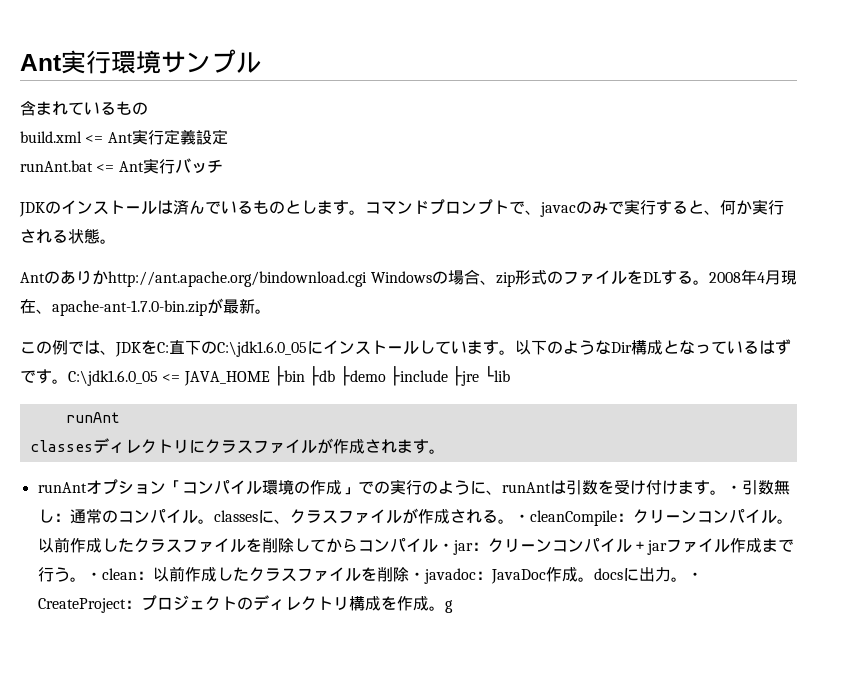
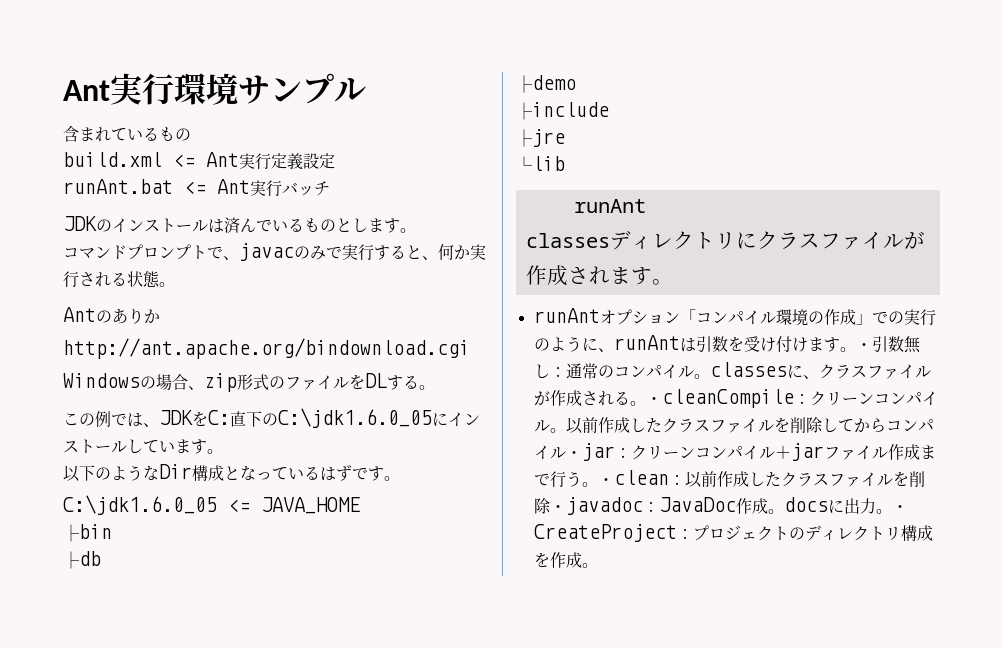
(365, 212) none -> (416, 230) //
(108, 277) none -> (160, 316) //
(367, 279) none -> (470, 348) //
[709,269,797,285] [20,298,271,316] 2008年4月現在、apache-ant-1.7.0-bin.zipが最新。 -> (435, 387) none
(515, 352) none -> (223, 451) //
(68, 381) none -> (400, 478) //
(270, 378) none -> (360, 505) //
(305, 376) none -> (112, 533) //
(336, 376) none -> (101, 560) //
(386, 376) none -> (576, 84) //
(448, 376) none -> (609, 111) //
(480, 376) none -> (565, 138) //
[444,600,453,613] g -> (598, 565) none

